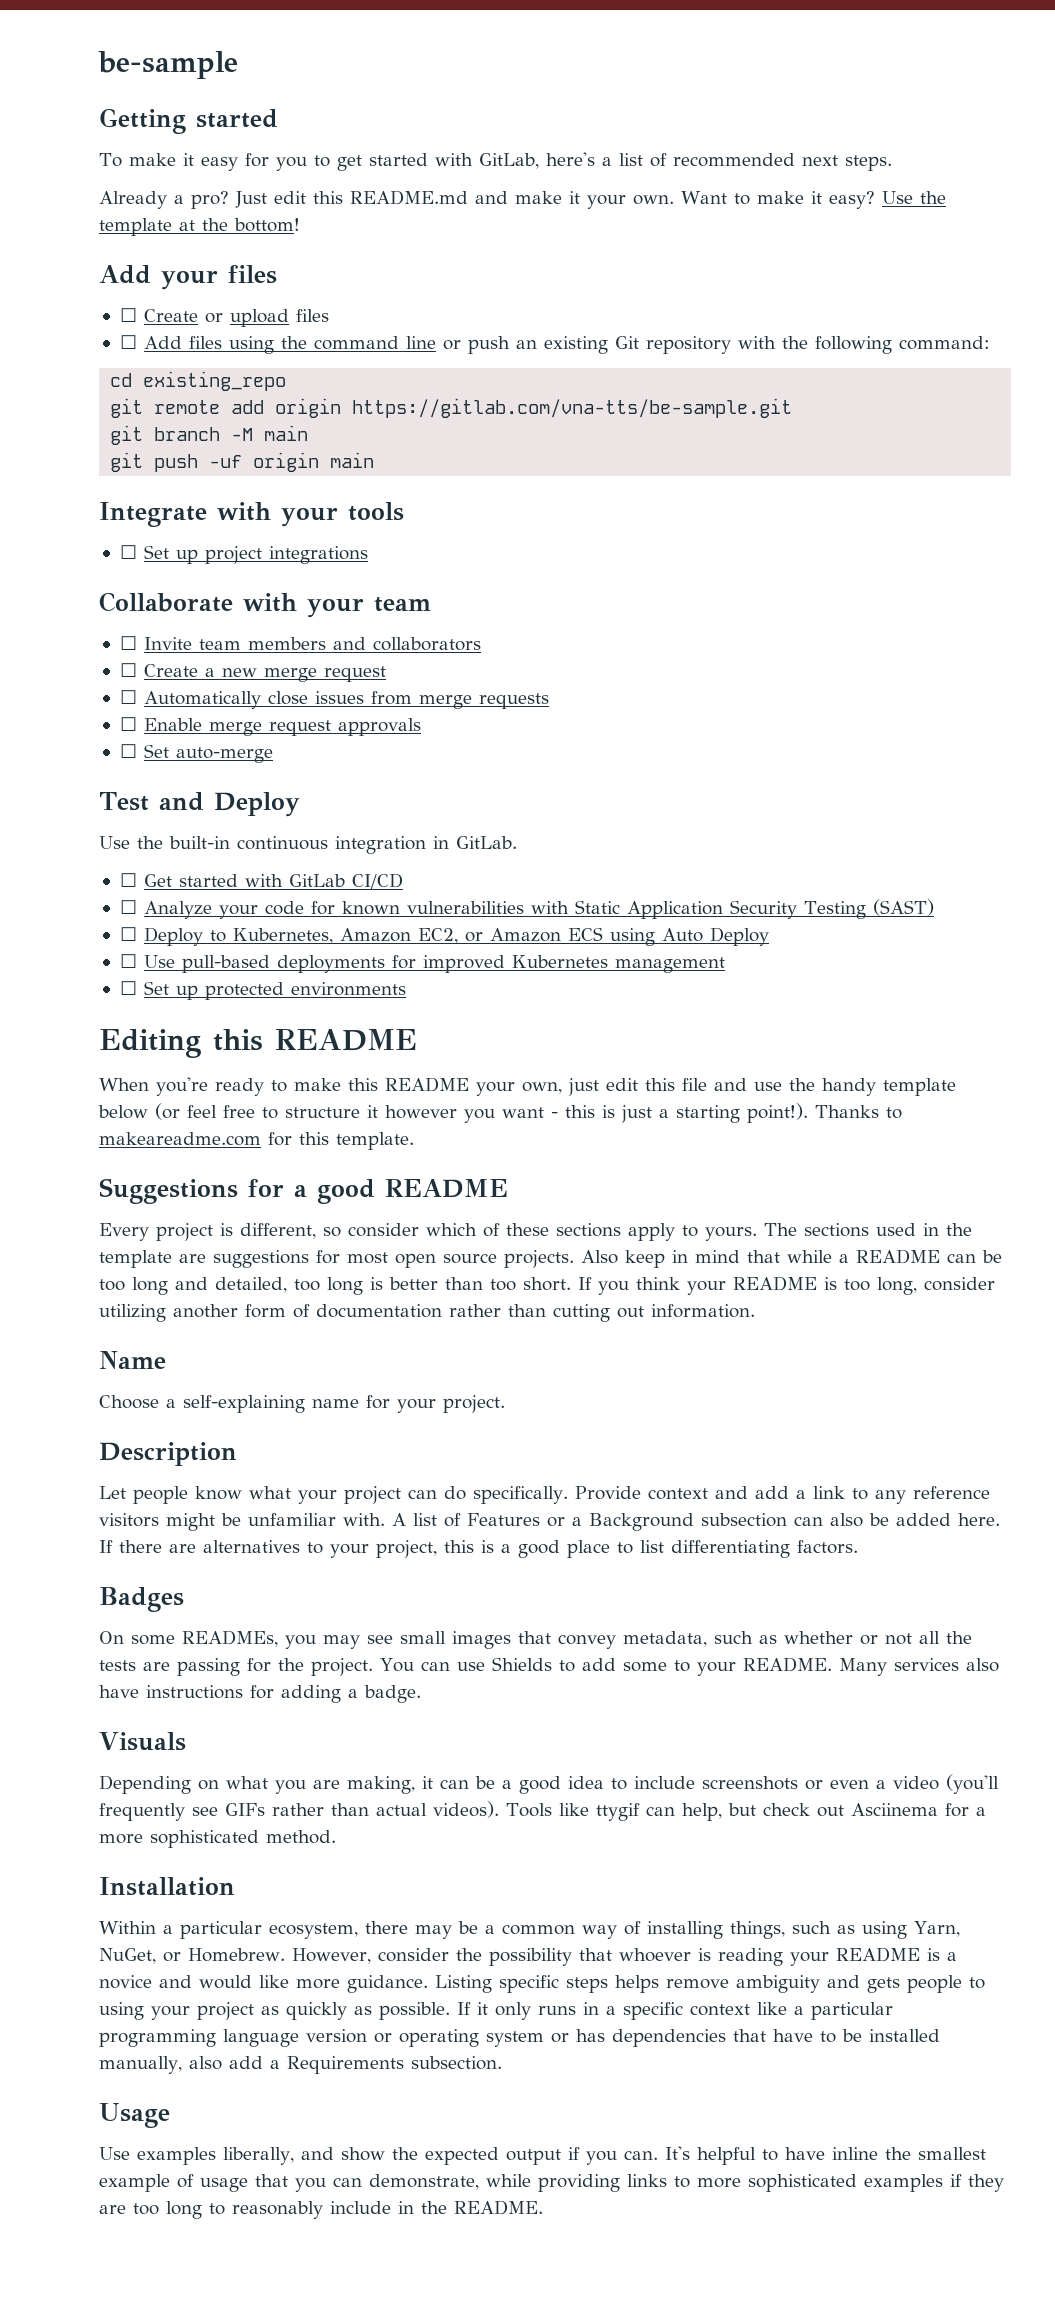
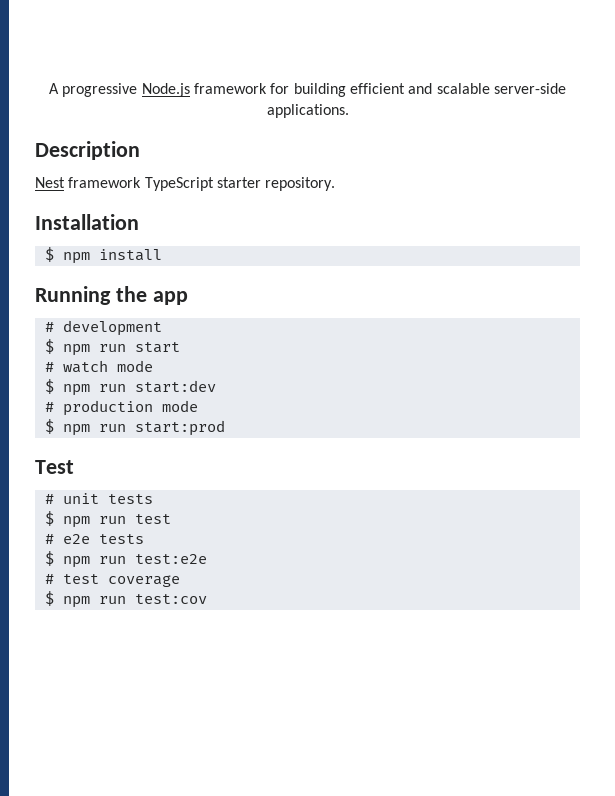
[98,51,238,79] [99,108,278,134] [99,152,892,171] [99,190,946,209] [99,218,300,236] [99,265,277,290] [119,308,329,327] [119,335,990,354] [110,371,287,391] [110,398,793,418] [110,425,309,445] [110,452,375,472] [99,502,404,527] [119,545,368,564] [99,592,431,618] [119,636,481,651] [119,663,386,682] [119,690,549,709] [119,717,421,736] [119,744,273,763] [99,792,300,817] [99,836,517,854] [119,873,403,889] [119,899,934,919] [119,927,769,946] [119,954,725,973] [119,981,406,1000] [99,1029,417,1058] [99,1077,956,1096] [98,1103,902,1123] [99,1132,414,1150] [99,1178,508,1204] [99,1223,972,1241] [99,1249,1002,1268] [99,1276,995,1295] [99,1304,755,1322] [99,1351,166,1369] [99,1395,505,1413] [99,1442,237,1466] [99,1486,990,1504] [99,1513,1000,1531] [99,1540,858,1558] [99,1587,184,1612] [99,1630,972,1649] [99,1657,999,1676] [99,1685,421,1703] [99,1732,186,1751] [99,1774,999,1794] [99,1801,986,1821] [99,1830,336,1848] [99,1877,235,1896] [99,1921,960,1939] [99,1947,957,1966] [99,1975,985,1993] [99,2002,893,2020] [99,2029,940,2047] [99,2056,502,2074] [99,2103,170,2128] [99,2146,986,2165] [99,2174,1004,2192] [99,2200,543,2219] be-sample // Getting started // To make it easy for you to get started with GitLab, here's a list of recommended next steps. // Already a pro? Just edit this README.md and make it your own. Want to make it easy? Use the template at the bottom! // Add your files // ☐ Create or upload files // ☐ Add files using the command line or push an existing Git repository with the following command: // cd existing_repo // git remote add origin https://gitlab.com/vna-tts/be-sample.git // git branch -M main // git push -uf origin main // Integrate with your tools // ☐ Set up project integrations // Collaborate with your team // ☐ Invite team members and collaborators // ☐ Create a new merge request // ☐ Automatically close issues from merge requests // ☐ Enable merge request approvals // ☐ Set auto-merge // Test and Deploy // Use the built-in continuous integration in GitLab. // ☐ Get started with GitLab CI/CD // ☐ Analyze your code for known vulnerabilities with Static Application Security Testing (SAST) // ☐ Deploy to Kubernetes, Amazon EC2, or Amazon ECS using Auto Deploy // ☐ Use pull-based deployments for improved Kubernetes management // ☐ Set up protected environments // Editing this README // When you're ready to make this README your own, just edit this file and use the handy template below (or feel free to structure it however you want - this is just a starting point!). Thanks to makeareadme.com for this template. // Suggestions for a good README // Every project is different, so consider which of these sections apply to yours. The sections used in the template are suggestions for most open source projects. Also keep in mind that while a README can be too long and detailed, too long is better than too short. If you think your README is too long, consider utilizing another form of documentation rather than cutting out information. // Name // Choose a self-explaining name for your project. // Description // Let people know what your project can do specifically. Provide context and add a link to any reference visitors might be unfamiliar with. A list of Features or a Background subsection can also be added here. If there are alternatives to your project, this is a good place to list differentiating factors. // Badges // On some READMEs, you may see small images that convey metadata, such as whether or not all the tests are passing for the project. You can use Shields to add some to your README. Many services also have instructions for adding a badge. // Visuals // Depending on what you are making, it can be a good idea to include screenshots or even a video (you'll frequently see GIFs rather than actual videos). Tools like ttygif can help, but check out Asciinema for a more sophisticated method. // Installation // Within a particular ecosystem, there may be a common way of installing things, such as using Yarn, NuGet, or Homebrew. However, consider the possibility that whoever is reading your README is a novice and would like more guidance. Listing specific steps helps remove ambiguity and gets people to using your project as quickly as possible. If it only runs in a specific context like a particular programming language version or operating system or has dependencies that have to be installed manually, also add a Requirements subsection. // Usage // Use examples liberally, and show the expected output if you can. It's helpful to have inline the smallest example of usage that you can demonstrate, while providing links to more sophisticated examples if they are too long to reasonably include in the README. -> [49,83,566,97] [266,104,349,118] [35,141,140,160] [35,177,336,191] [35,214,139,230] [44,247,162,264] [35,286,188,305] [44,320,162,336] [44,339,180,356] [44,360,153,373] [44,379,216,396] [44,400,198,416] [44,419,225,436] [35,460,74,474] [44,493,153,504] [44,511,171,528] [44,534,144,544] [44,551,207,568] [44,574,180,587] [44,591,207,608] A progressive Node.js framework for building efficient and scalable server-side applications. // Description // Nest framework TypeScript starter repository. // Installation // $ npm install // Running the app // # development // $ npm run start // # watch mode // $ npm run start:dev // # production mode // $ npm run start:prod // Test // # unit tests // $ npm run test // # e2e tests // $ npm run test:e2e // # test coverage // $ npm run test:cov

